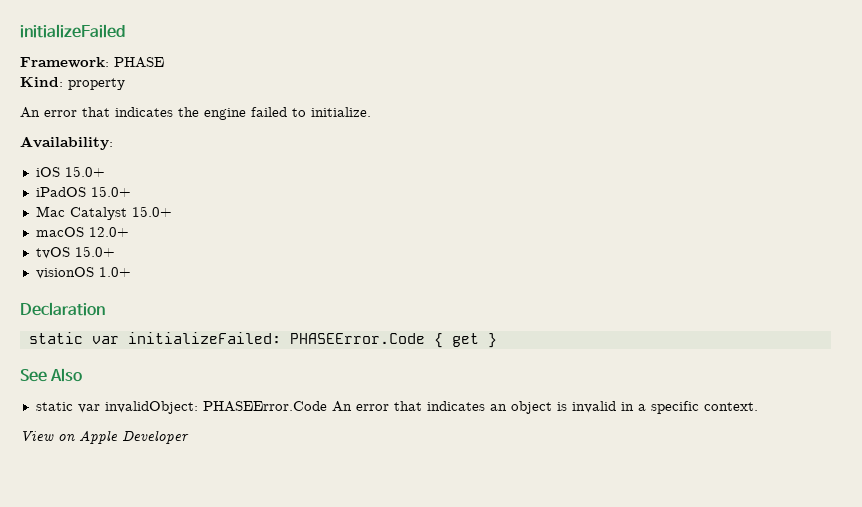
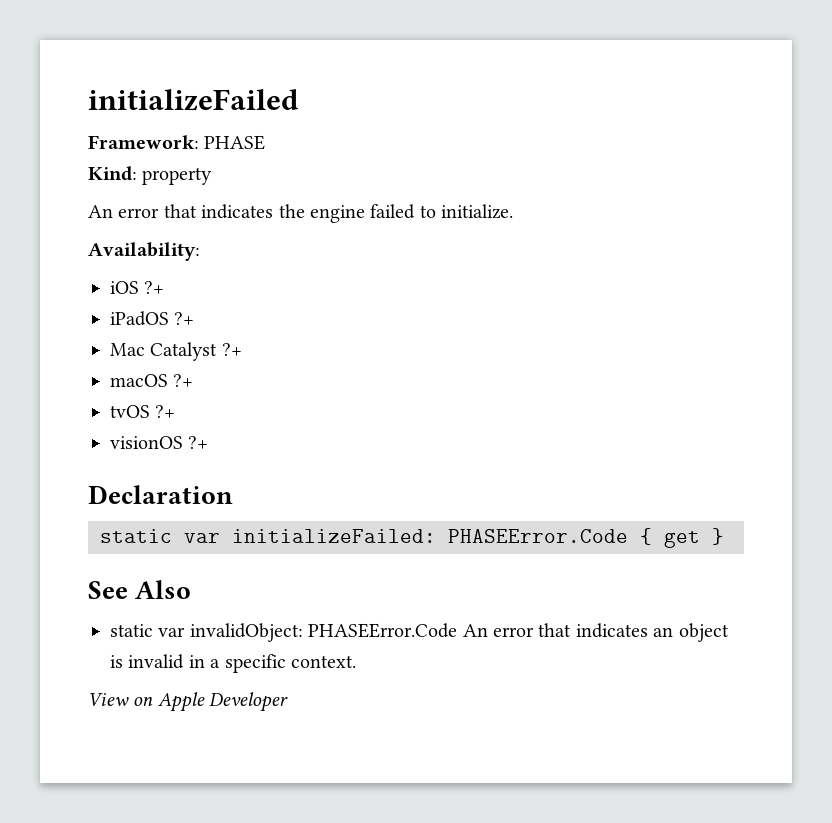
[64,166,105,177] 15.0+ -> [144,281,165,294] ?+
[90,186,131,197] 15.0+ -> [174,312,195,325] ?+
[131,206,172,217] 15.0+ -> [221,343,242,356] ?+
[88,227,129,237] 12.0+ -> [173,374,194,387] ?+
[74,246,115,257] 15.0+ -> [155,405,176,418] ?+
[98,267,131,277] 1.0+ -> [188,436,209,449] ?+

